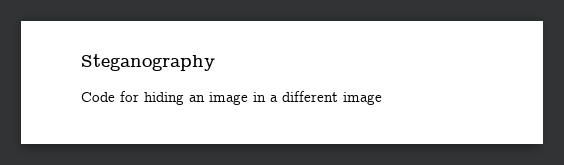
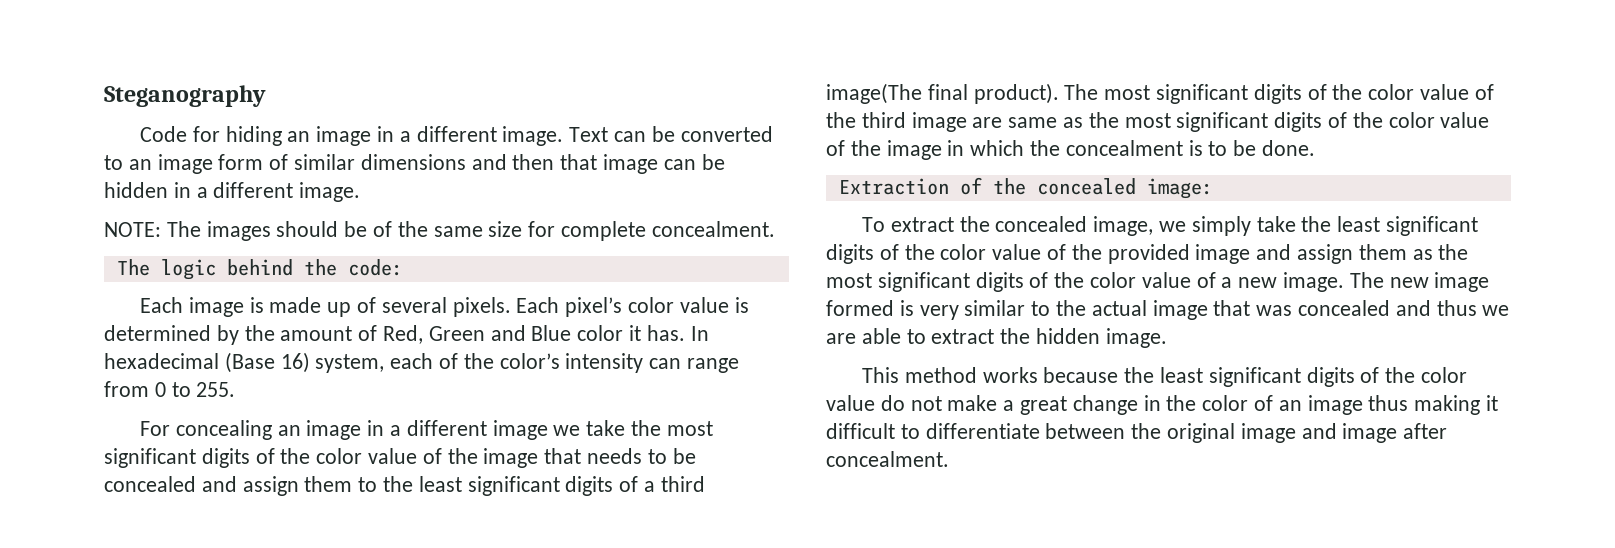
[343,92,382,105] image -> [502,126,773,146] [104,154,725,174] [104,182,361,202] [104,221,775,241] [116,259,403,280] [139,297,749,317] [104,325,709,345] [104,352,740,373] [104,381,236,397] [139,420,713,440] [104,448,696,468] [104,476,705,496] [826,83,1494,104] [826,112,1490,132] [826,140,1316,160] [838,177,1213,199] [861,216,1479,236] [826,244,1469,264] [826,272,1490,292] [826,300,1510,320] [826,328,1167,348] [861,367,1468,387] [826,395,1499,415] [826,423,1448,443] [826,451,949,467] image. Text can be converted to an image form of similar dimensions and then that image can be hidden in a different image. // NOTE: The images should be of the same size for complete concealment. // The logic behind the code: // Each image is made up of several pixels. Each pixel’s color value is determined by the amount of Red, Green and Blue color it has. In hexadecimal (Base 16) system, each of the color’s intensity can range from 0 to 255. // For concealing an image in a different image we take the most significant digits of the color value of the image that needs to be concealed and assign them to the least significant digits of a third image(The final product). The most significant digits of the color value of the third image are same as the most significant digits of the color value of the image in which the concealment is to be done. // Extraction of the concealed image: // To extract the concealed image, we simply take the least significant digits of the color value of the provided image and assign them as the most significant digits of the color value of a new image. The new image formed is very similar to the actual image that was concealed and thus we are able to extract the hidden image. // This method works because the least significant digits of the color value do not make a great change in the color of an image thus making it difficult to differentiate between the original image and image after concealment.

